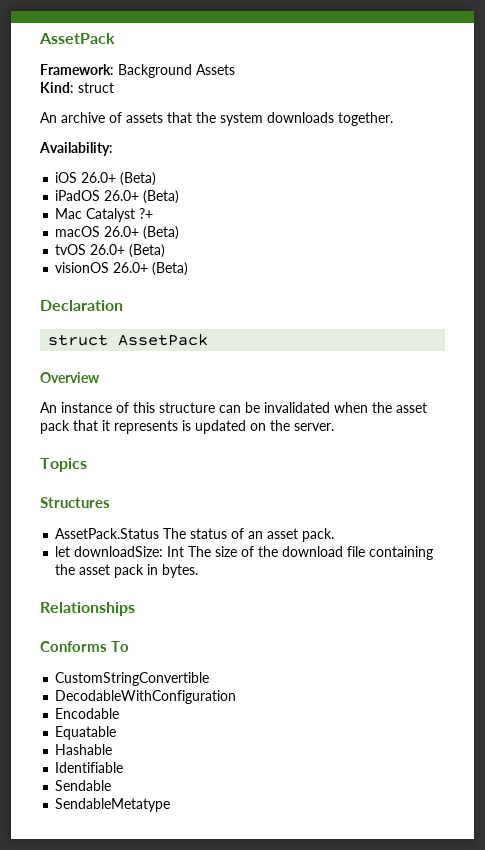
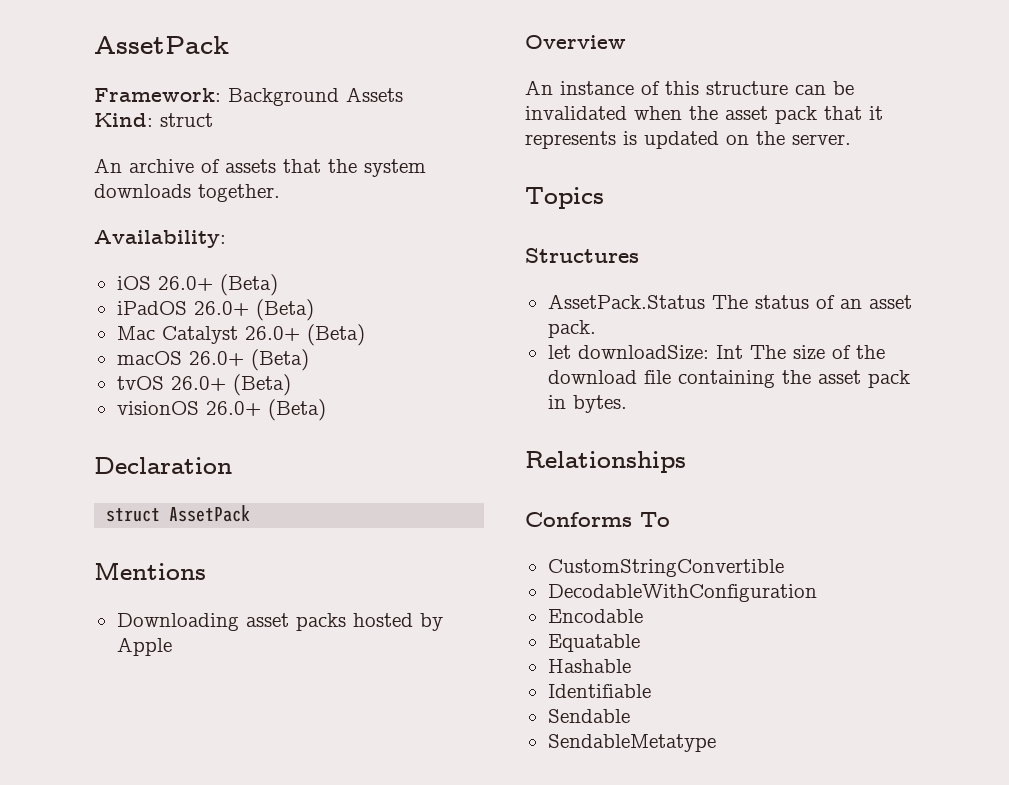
[139,208,154,219] ?+ -> [244,324,365,346] 26.0+ (Beta)
(209, 340) none -> [94,562,206,580] [116,613,443,631] [116,637,172,656] // Mentions // Downloading asset packs hosted by Apple

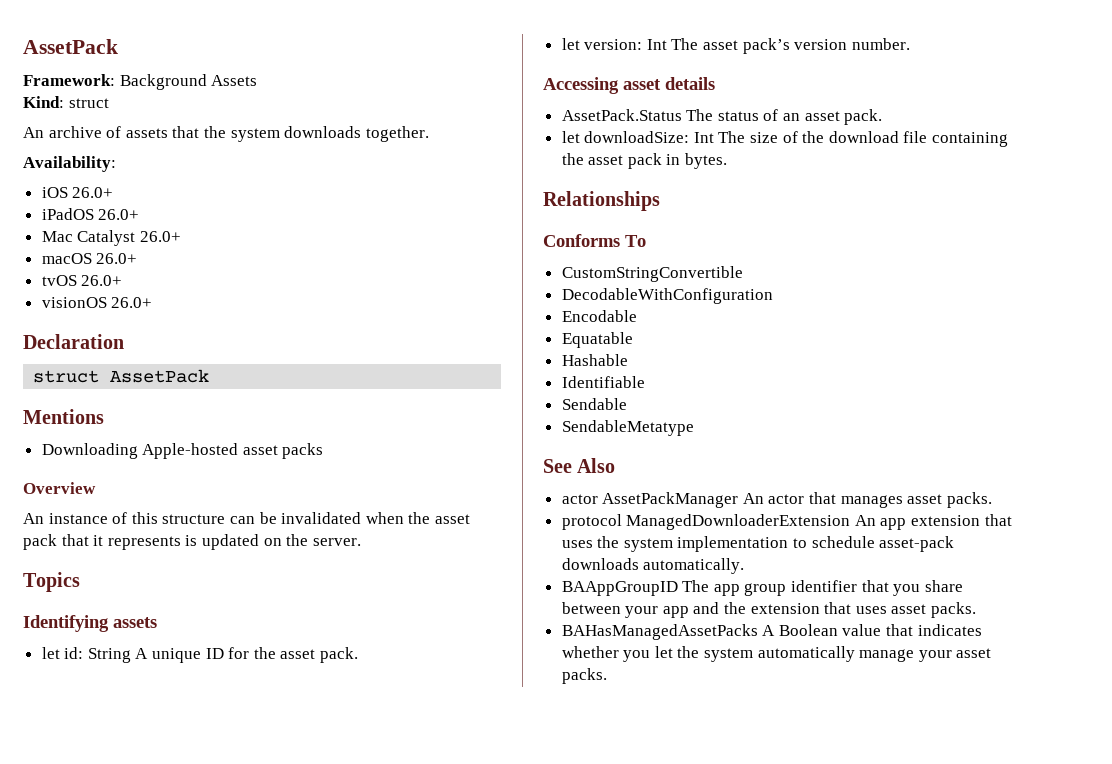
[219,274,278,296] (Beta) -> (114, 192) none
[255,299,314,321] (Beta) -> (140, 214) none
[306,324,365,346] (Beta) -> (181, 236) none
[250,349,309,371] (Beta) -> (138, 258) none
[232,374,291,396] (Beta) -> (123, 280) none
[267,399,326,421] (Beta) -> (153, 302) none
(239, 622) none -> [142,443,239,459] Apple-hosted
[352,613,443,631] [116,637,172,656] hosted by Apple -> (324, 451) none
[525,248,639,263] Structures -> [23,615,157,632] [41,647,359,663] [561,38,910,54] [543,77,715,94] Identifying assets // let id: String A unique ID for the asset pack. // let version: Int The asset pack’s version number. // Accessing asset details
(716, 743) none -> [543,458,616,473] [561,492,992,508] [561,514,1012,530] [561,536,955,552] [561,558,745,574] [561,580,963,596] [561,602,977,618] [561,624,982,640] [561,646,992,662] [561,668,607,684] // See Also // actor AssetPackManager An actor that manages asset packs. // protocol ManagedDownloaderExtension An app extension that uses the system implementation to schedule asset-pack downloads automatically. // BAAppGroupID The app group identifier that you share between your app and the extension that uses asset packs. // BAHasManagedAssetPacks A Boolean value that indicates whether you let the system automatically manage your asset packs.

